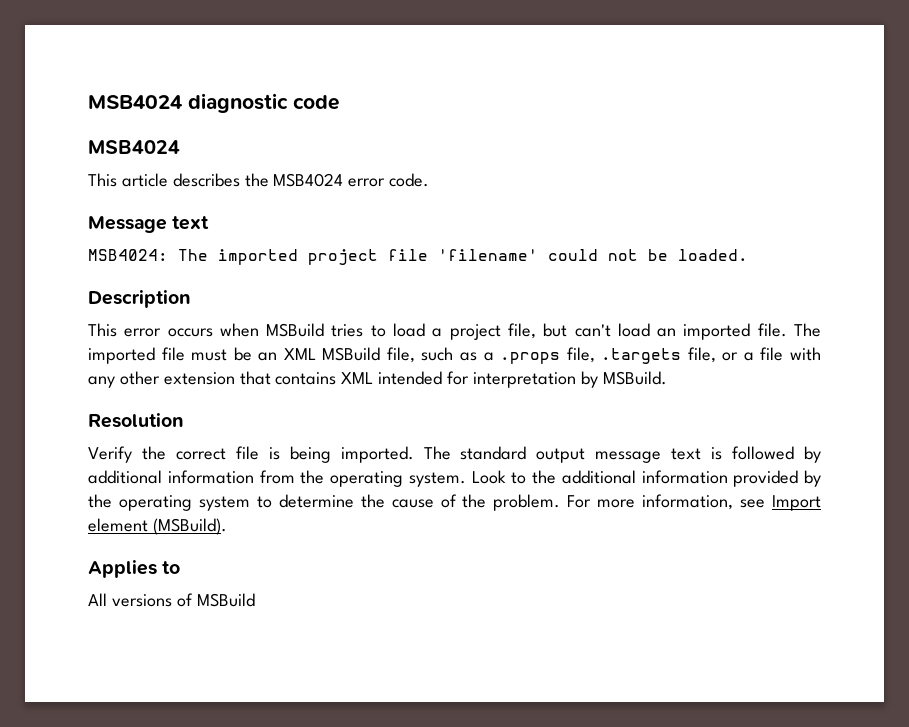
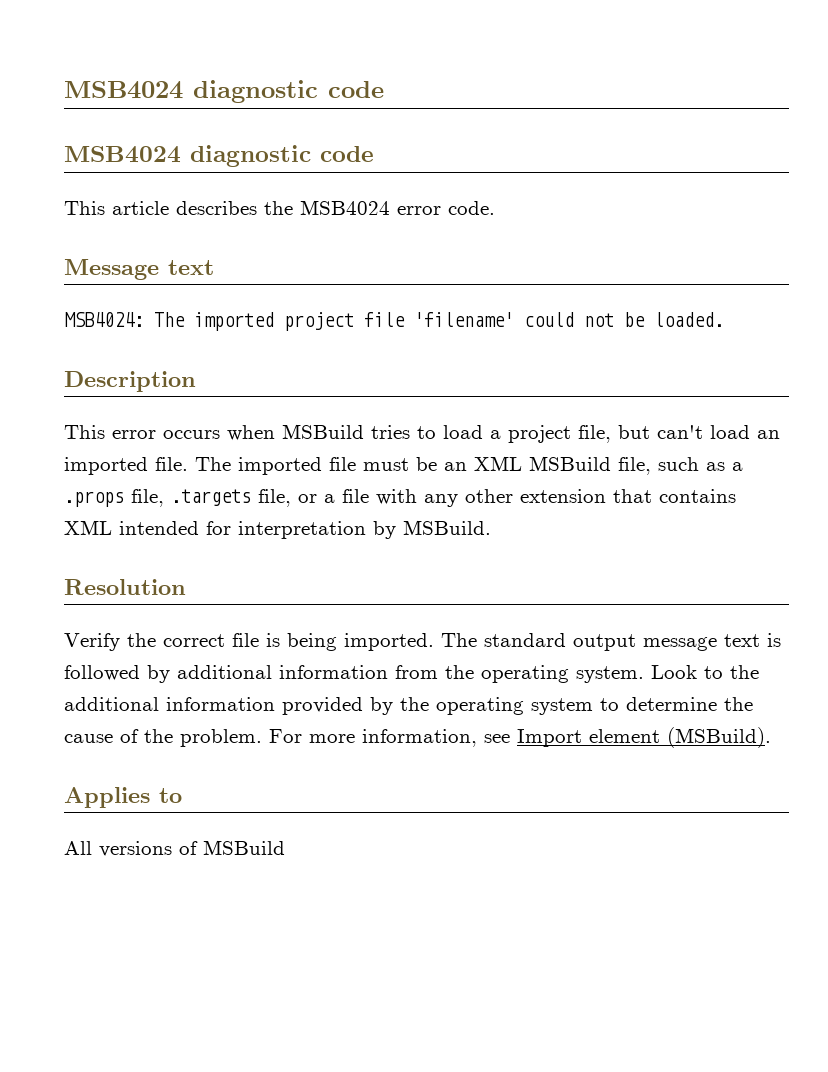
(180, 147) none -> [190,145,374,167] diagnostic code

